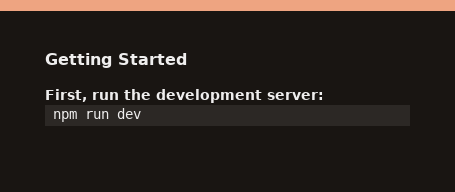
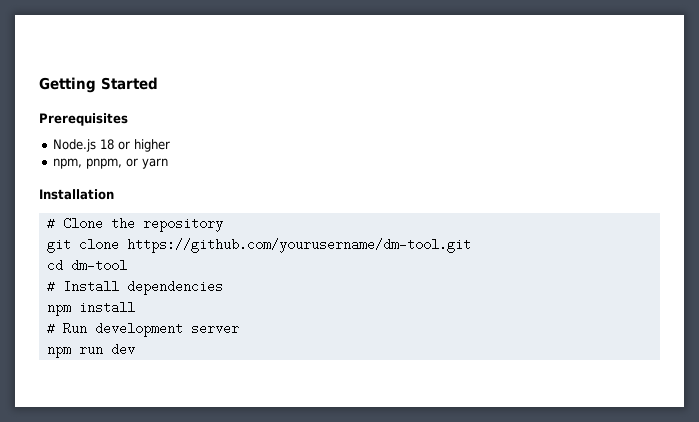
[45,89,324,103] First, run the development server: -> [39,113,128,126] [53,139,171,152] [53,158,169,169] [39,189,114,200] [46,217,223,232] [46,238,471,253] [46,259,127,272] [46,280,223,295] [46,301,135,316] [46,322,239,337] Prerequisites // Node.js 18 or higher // npm, pnpm, or yarn // Installation // # Clone the repository // git clone https://github.com/yourusername/dm-tool.git // cd dm-tool // # Install dependencies // npm install // # Run development server

